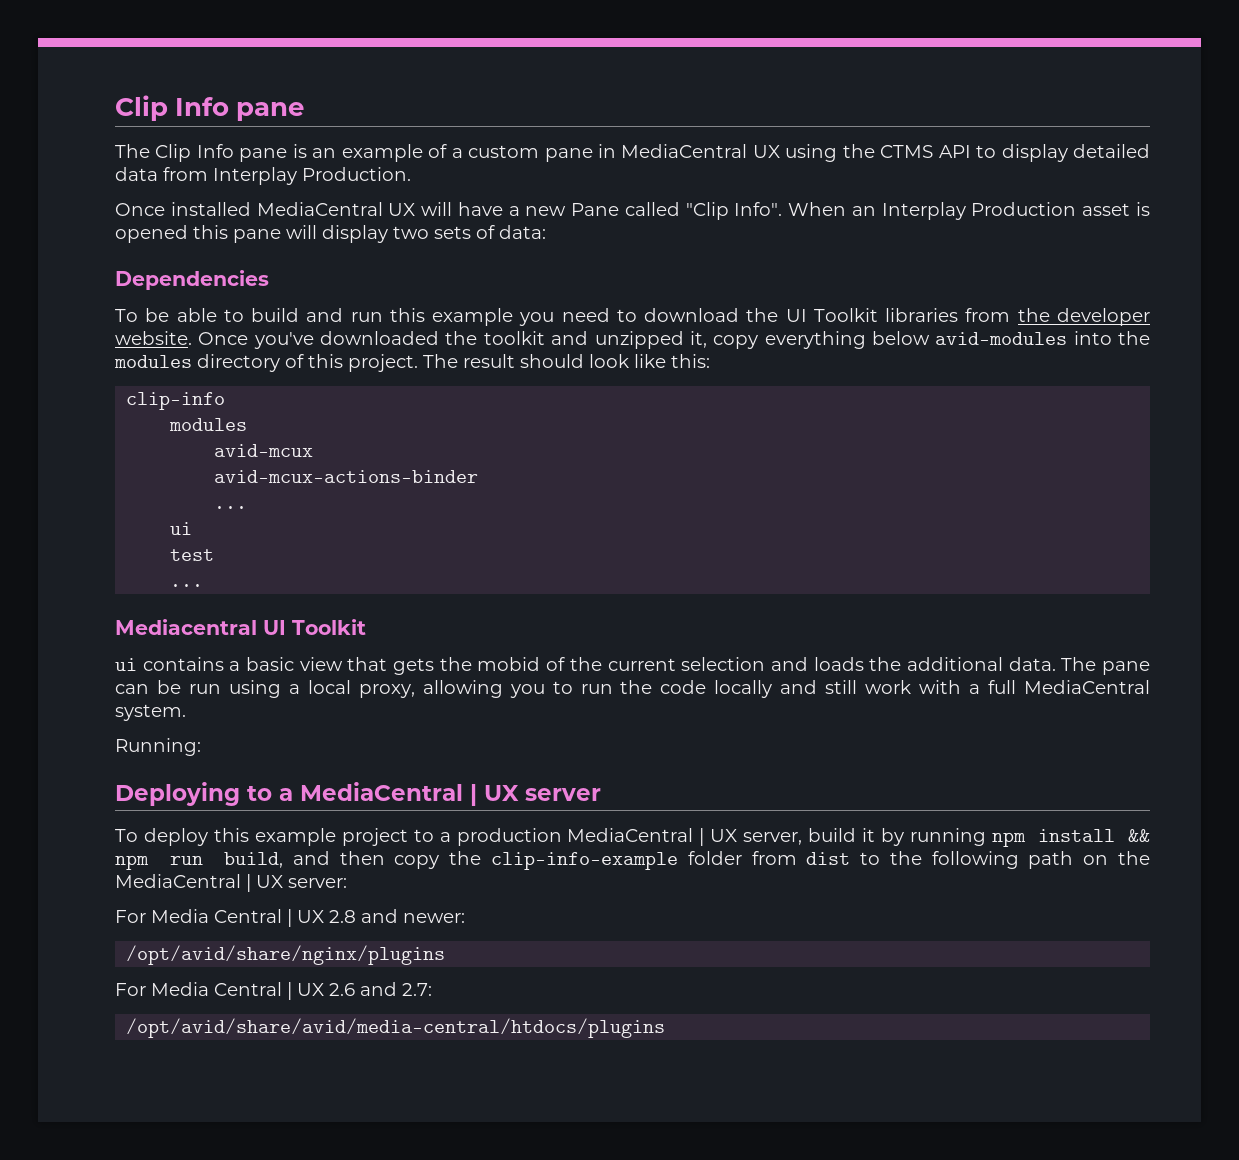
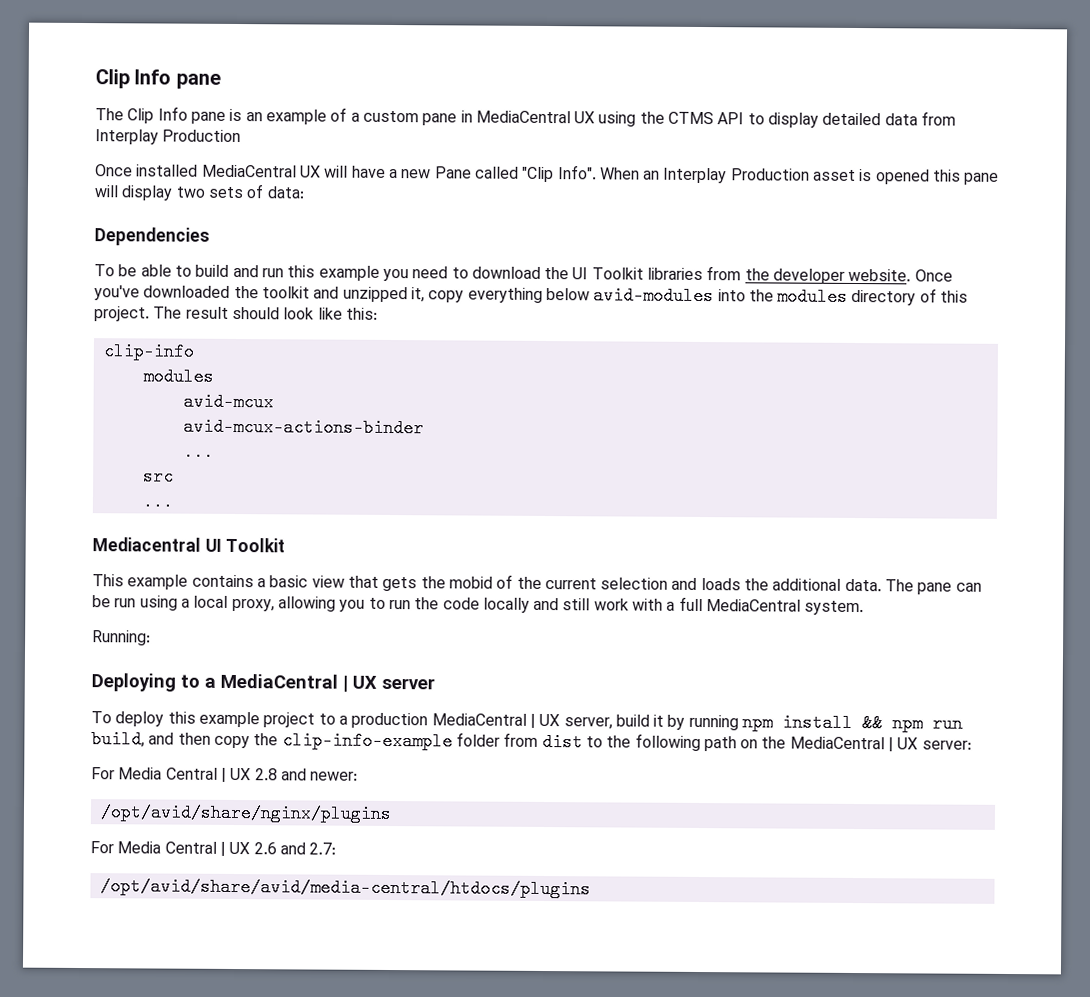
[302,167,411,181] Production. -> [162,129,242,143] Production
[170,522,193,535] [170,549,215,561] ui // test -> [142,467,174,486] src
[115,658,137,671] ui -> [92,574,189,590] This example

